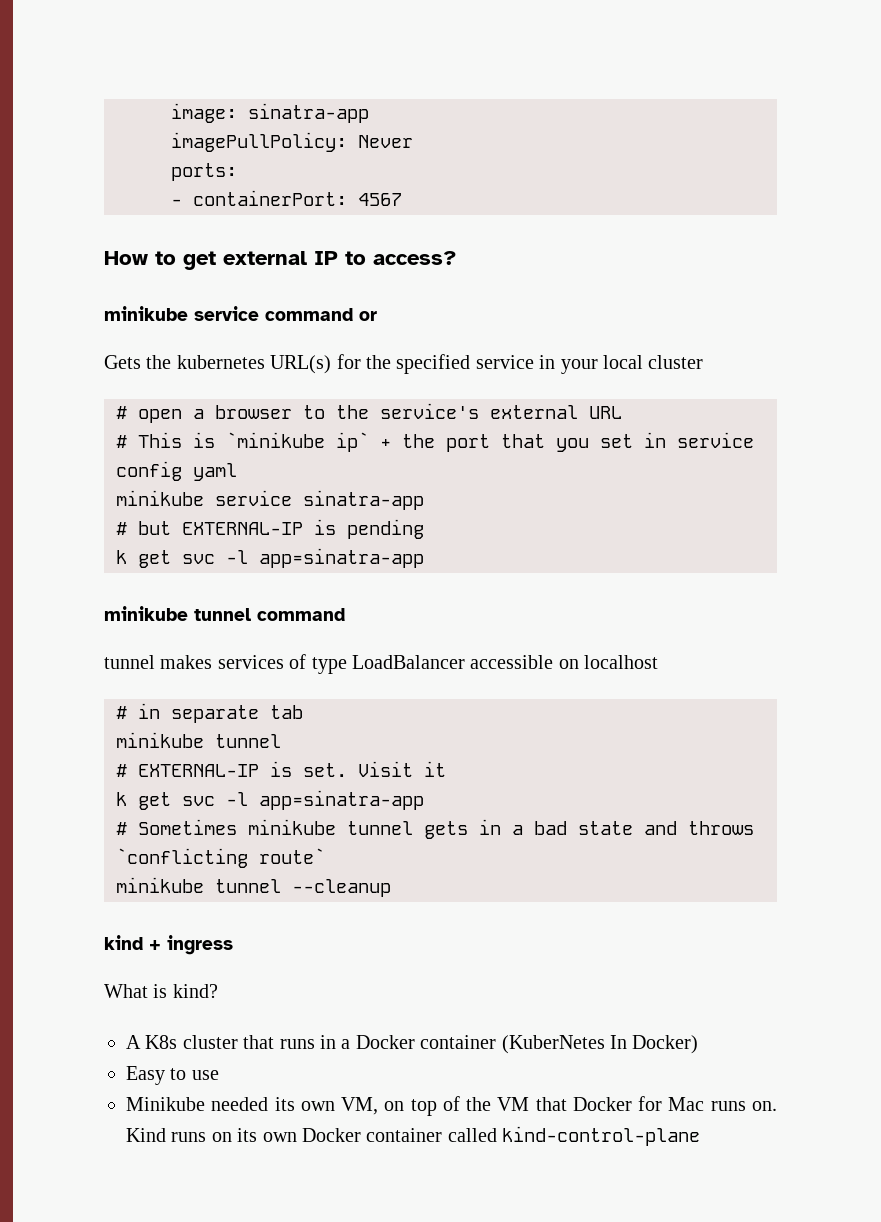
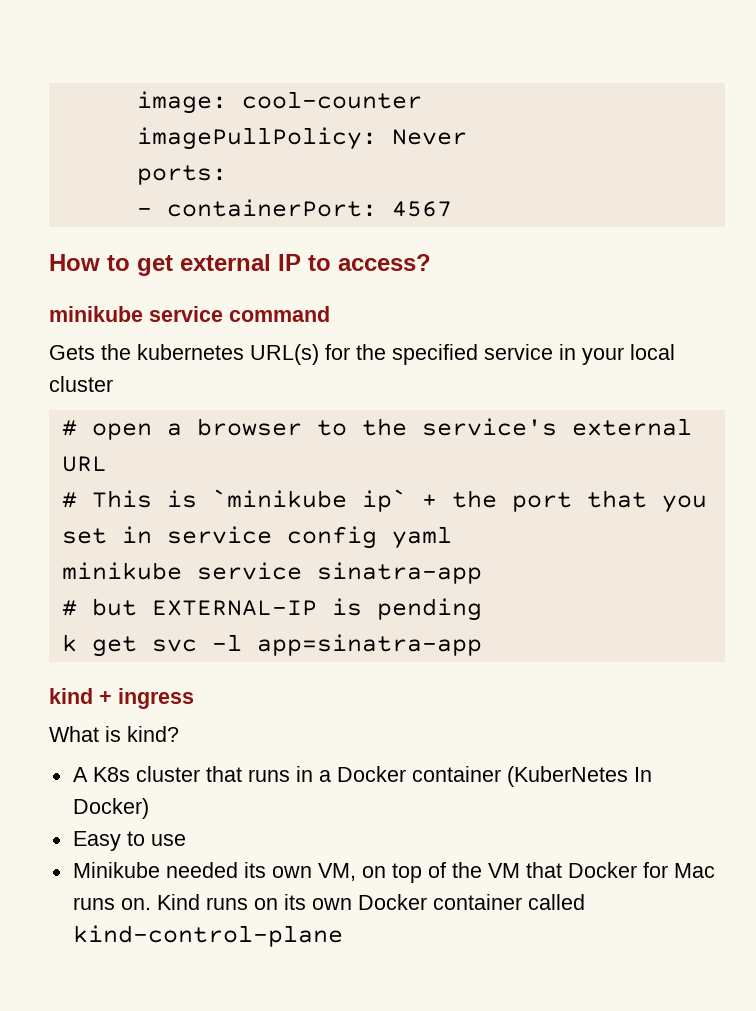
[248,103,369,123] sinatra-app -> [241,91,422,109] cool-counter
[359,311,377,321] or -> (330, 314) none
[104,606,345,621] [104,654,659,674] [116,703,303,723] [116,732,281,748] [116,761,446,777] [116,790,424,810] [116,819,754,839] [116,848,325,868] [116,877,391,897] // minikube tunnel command // tunnel makes services of type LoadBalancer accessible on localhost // # in separate tab // minikube tunnel // # EXTERNAL-IP is set. Visit it // k get svc -l app=sinatra-app // # Sometimes minikube tunnel gets in a bad state and throws `conflicting route` // minikube tunnel --cleanup -> (482, 645) none

